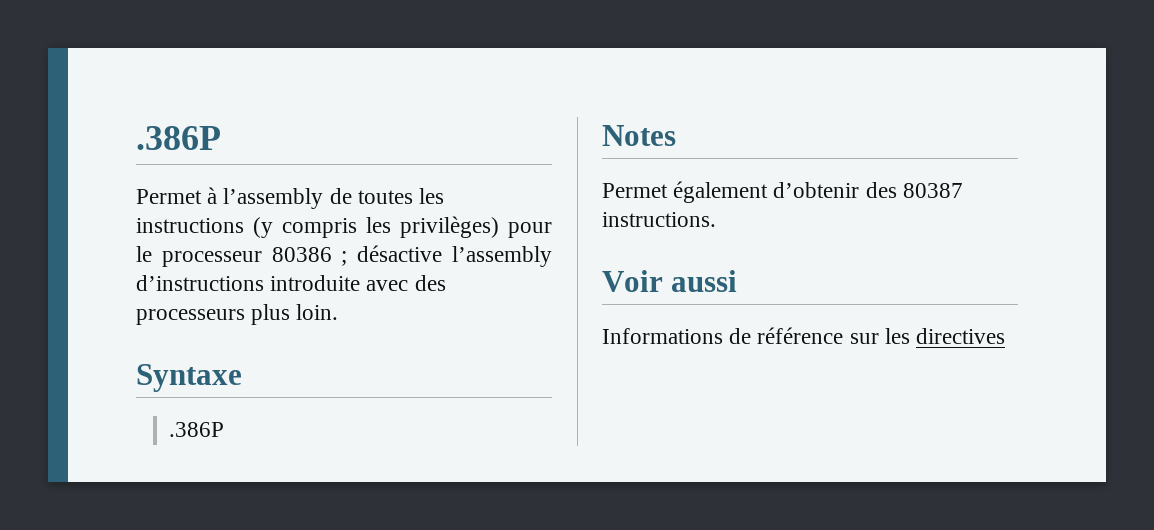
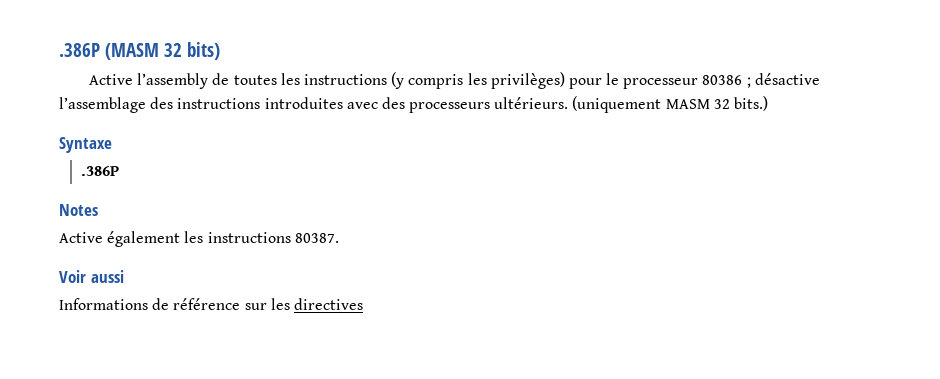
[136,126,221,150] [136,187,218,204] .386P // Permet à -> [59,42,221,60] [89,74,134,85] .386P (MASM 32 bits) // Active
[452,246,552,267] [136,275,446,291] [136,304,339,325] [136,364,242,392] [169,422,225,437] [602,125,676,146] [602,181,963,203] [602,212,716,227] l’assembly d’instructions introduite avec des processeurs plus loin. // Syntaxe // .386P // Notes // Permet également d’obtenir des 80387 instructions. -> [59,96,769,113] [59,137,112,153] [80,166,119,176] [59,204,98,216] [59,231,339,247] l’assemblage des instructions introduites avec des processeurs ultérieurs. (uniquement MASM 32 bits.) // Syntaxe // .386P // Notes // Active également les instructions 80387.

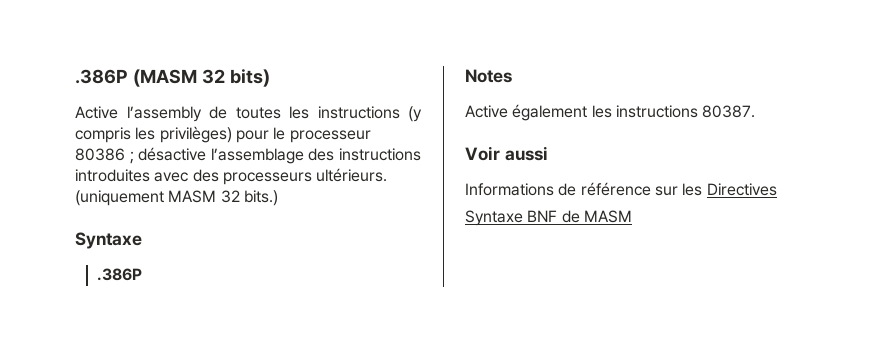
[293,298,363,310] directives -> [706,183,777,196] [465,210,632,226] Directives // Syntaxe BNF de MASM

